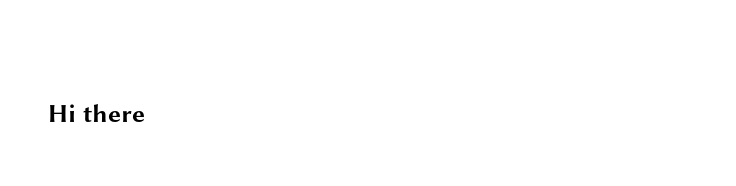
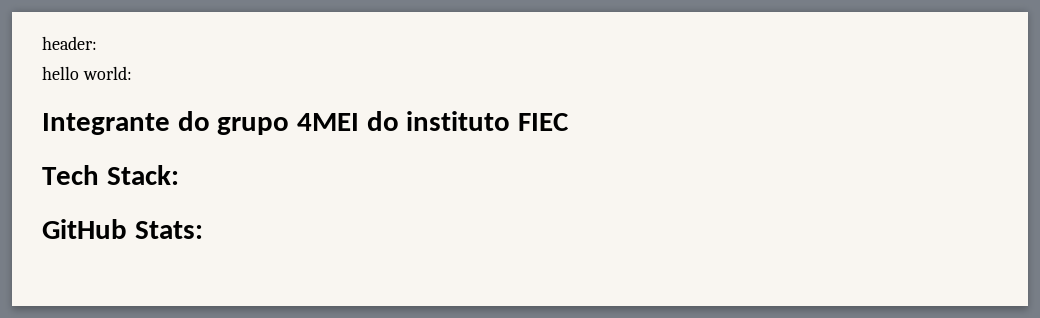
[48,104,146,122] Hi there -> [42,36,97,50] [42,66,132,80] [42,111,570,135] [42,165,179,185] [42,219,203,239] header: // hello world: // Integrante do grupo 4MEI do instituto FIEC // Tech Stack: // GitHub Stats:

